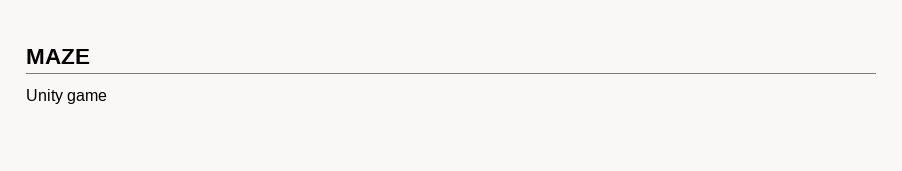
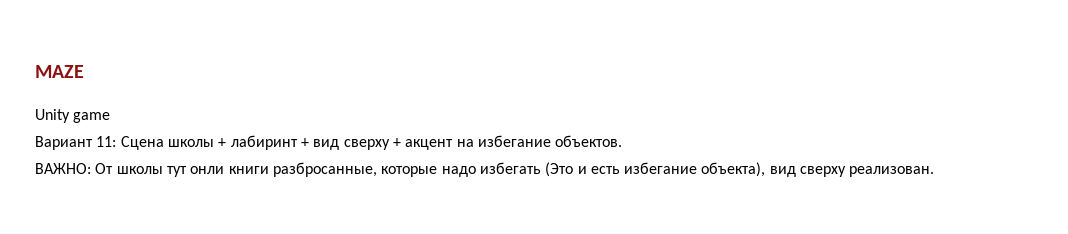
(108, 98) none -> [35,135,623,150] [35,162,935,177] // Вариант 11: Сцена школы + лабиринт + вид сверху + акцент на избегание объектов. // ВАЖНО: От школы тут онли книги разбросанные, которые надо избегать (Это и есть избегание объекта), вид сверху реализован.

